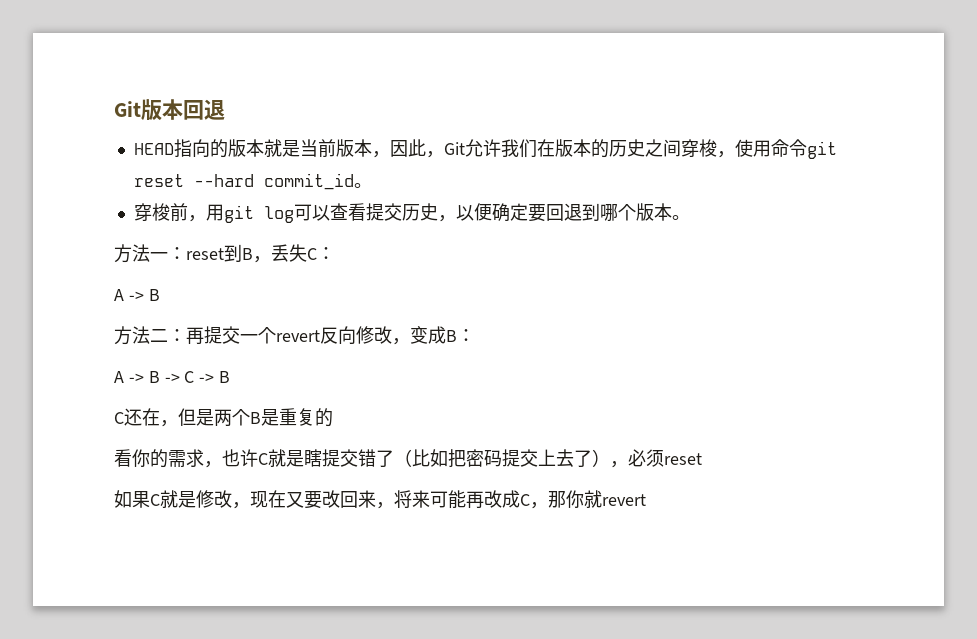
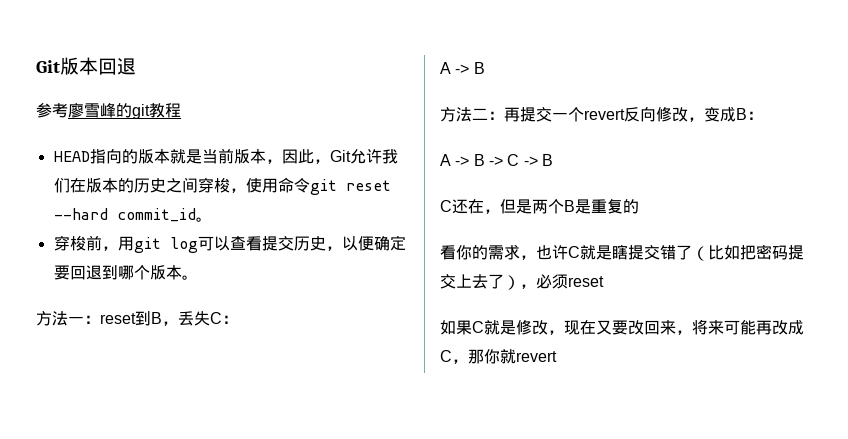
(225, 109) none -> [36,103,181,119] // 参考廖雪峰的git教程

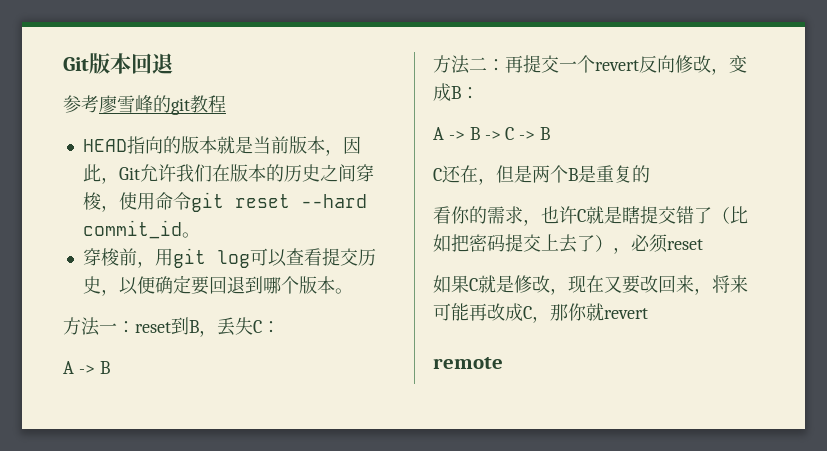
(557, 356) none -> [433,357,503,369] // remote

